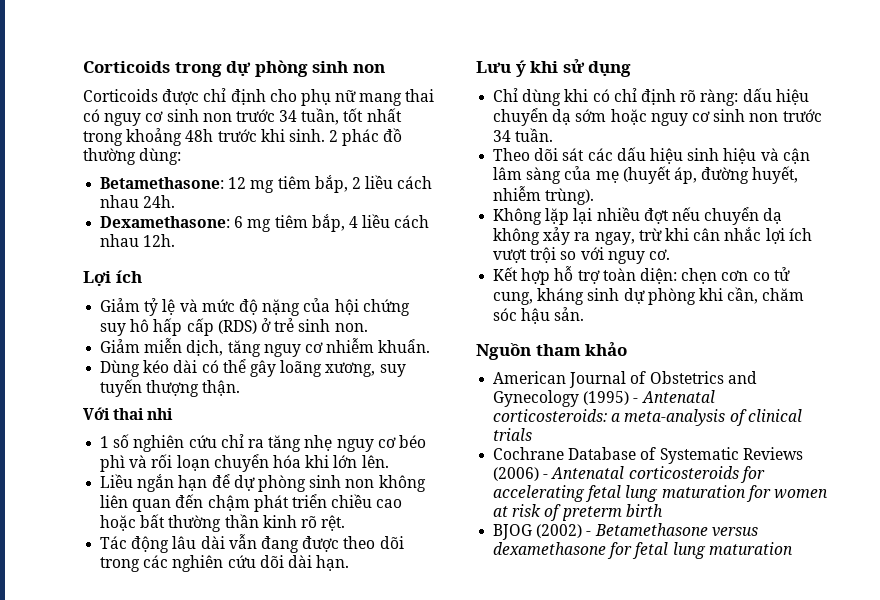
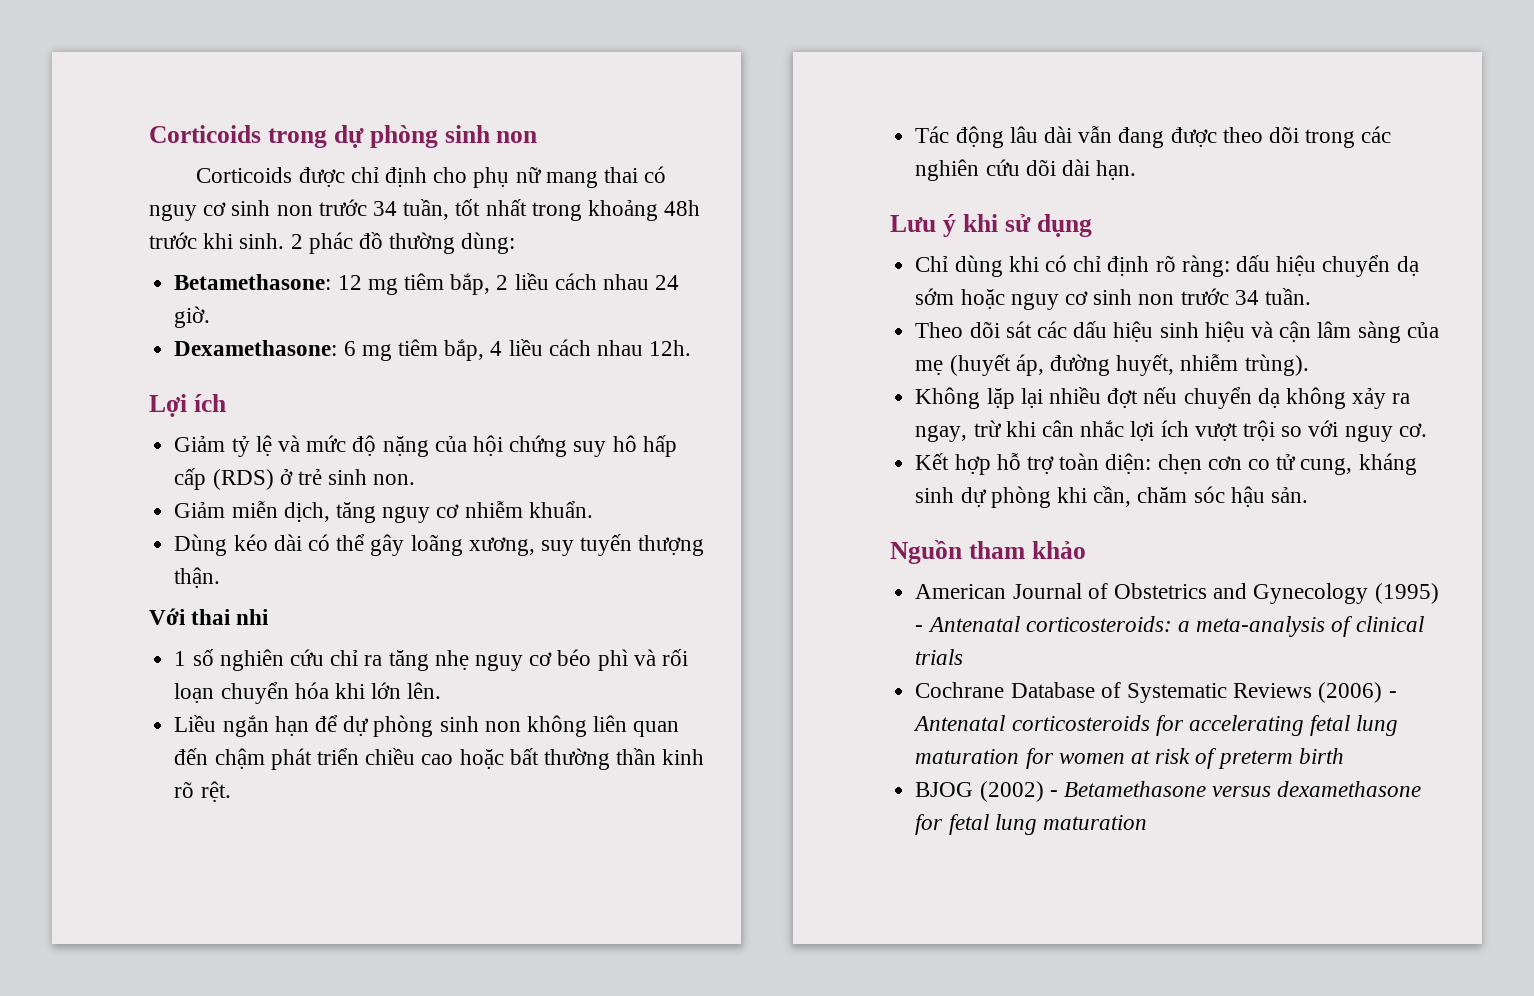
[143,195,176,208] 24h. -> [655,275,680,290] [174,306,211,328] 24 giờ.

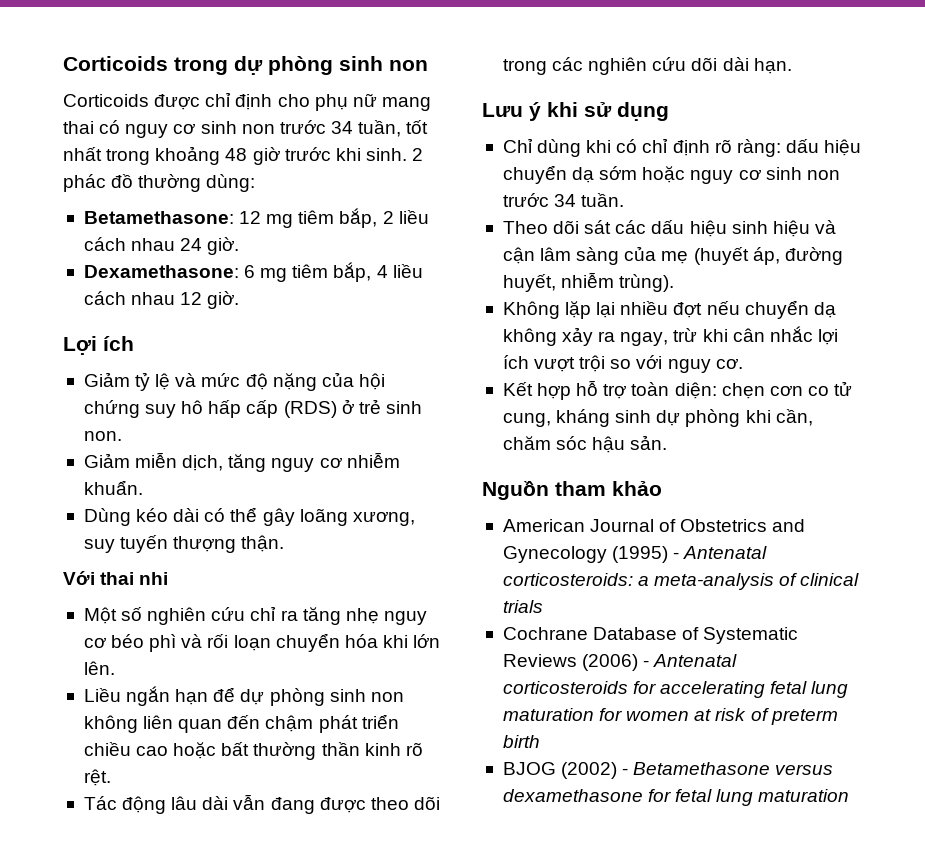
[664,200,701,216] 48h -> [225,147,280,165] 48 giờ
[649,340,692,356] 12h. -> [180,291,240,309] 12 giờ.
[174,651,187,666] 1 -> [83,607,117,624] Một

